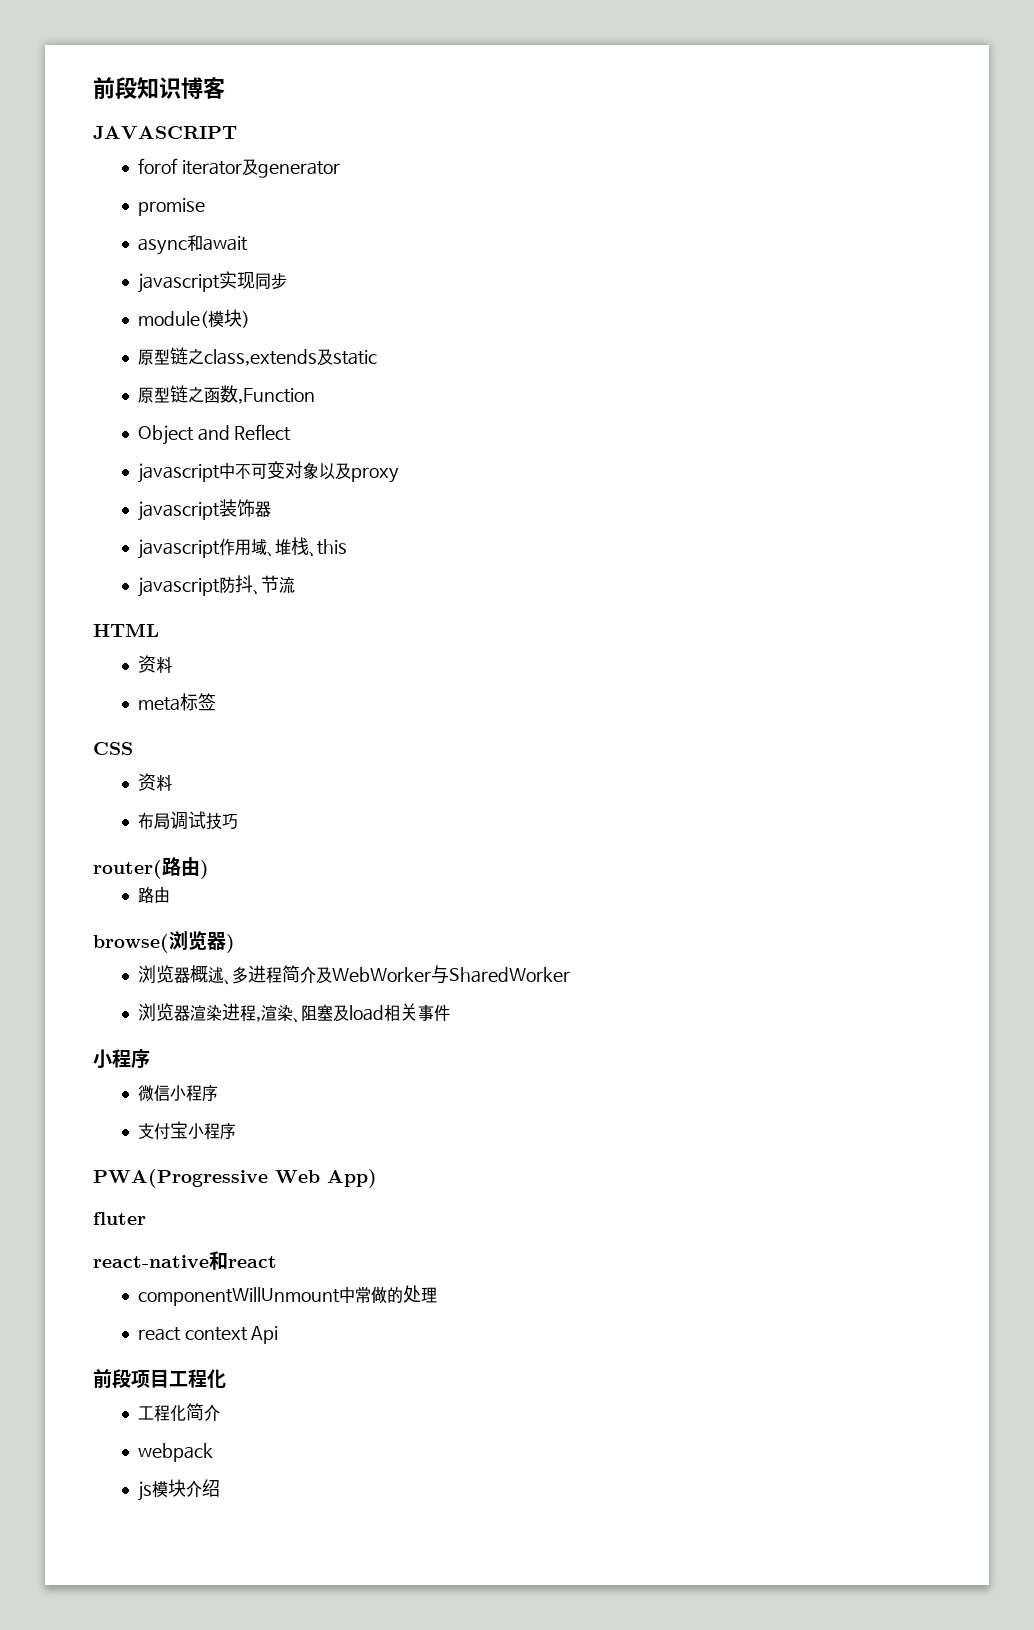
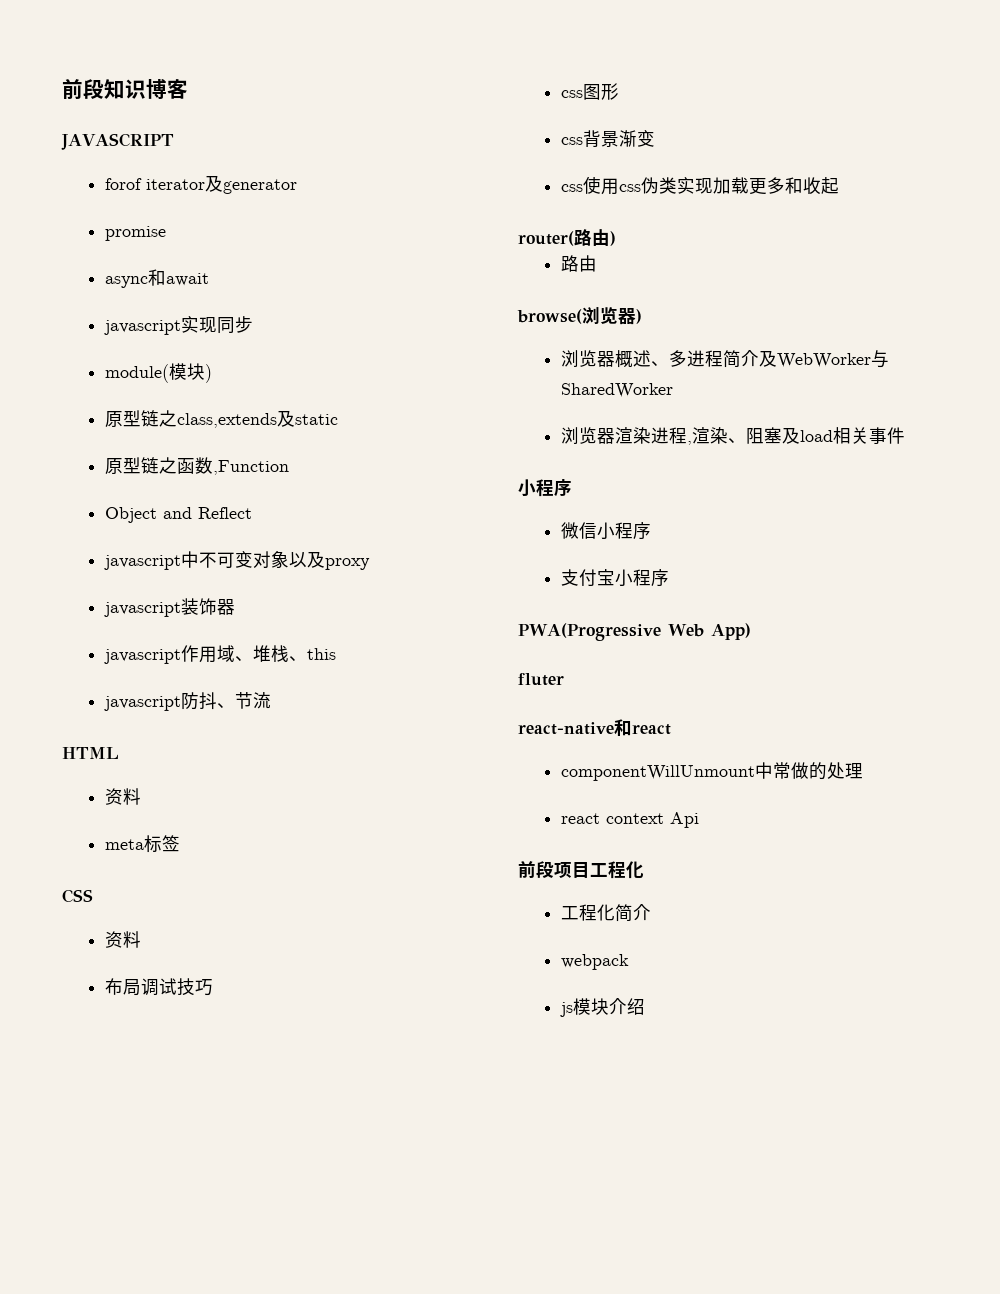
(238, 821) none -> [561,83,620,100] [561,130,656,147] [561,176,840,195] // css图形 // css背景渐变 // css使用css伪类实现加载更多和收起

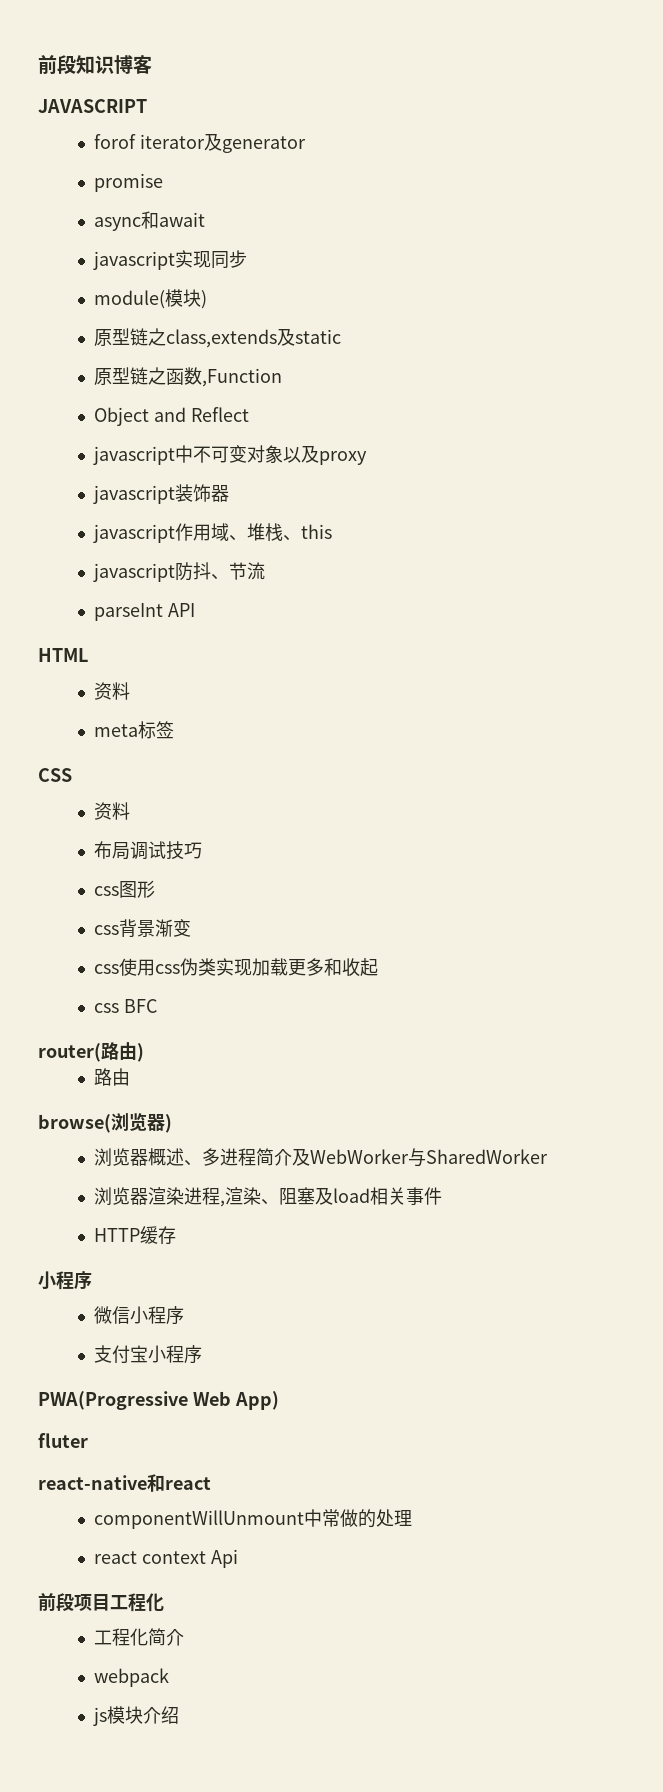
(272, 700) none -> [93,603,195,621] // parseInt API
(840, 185) none -> [93,999,157,1013] // css BFC
(906, 435) none -> [93,1226,176,1244] // HTTP缓存

